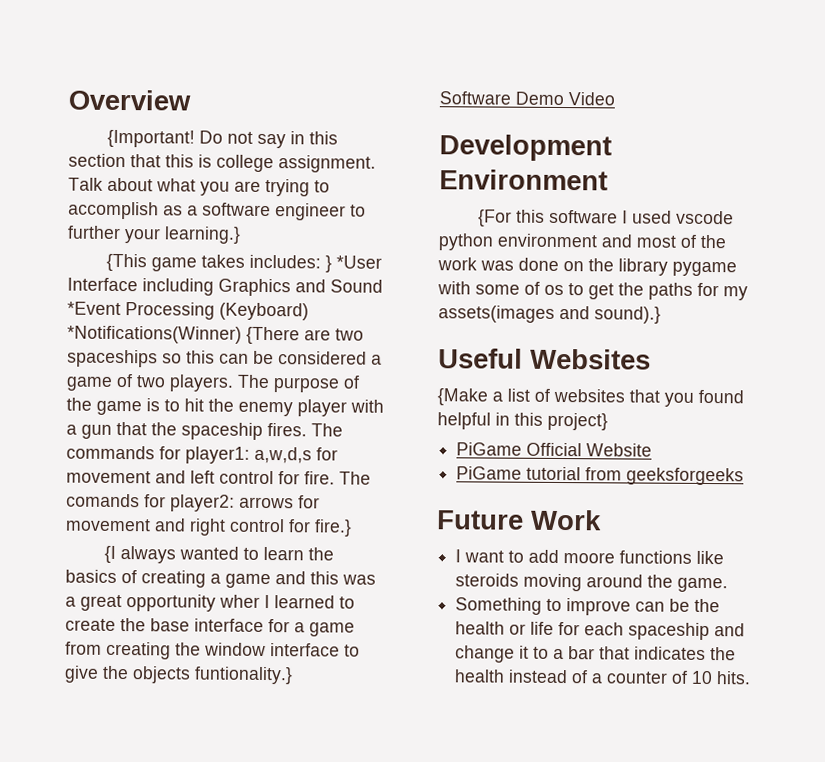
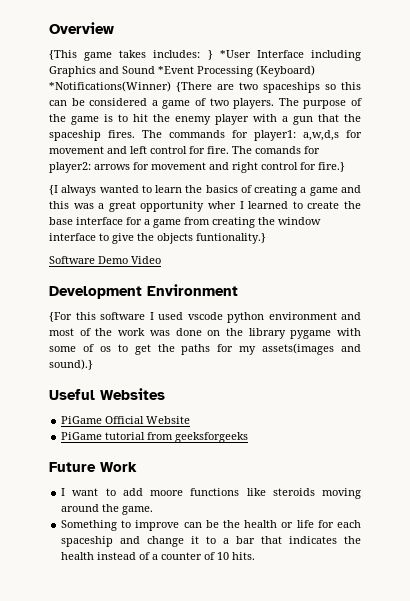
[107,129,339,149] [68,153,376,173] [68,177,330,197] [68,201,366,221] [67,225,241,244] // {Important! Do not say in this section that this is college assignment. Talk about what you are trying to accomplish as a software engineer to further your learning.} -> (114, 28) none
[437,388,744,407] [437,412,608,431] // {Make a list of websites that you found helpful in this project} -> (165, 394) none

